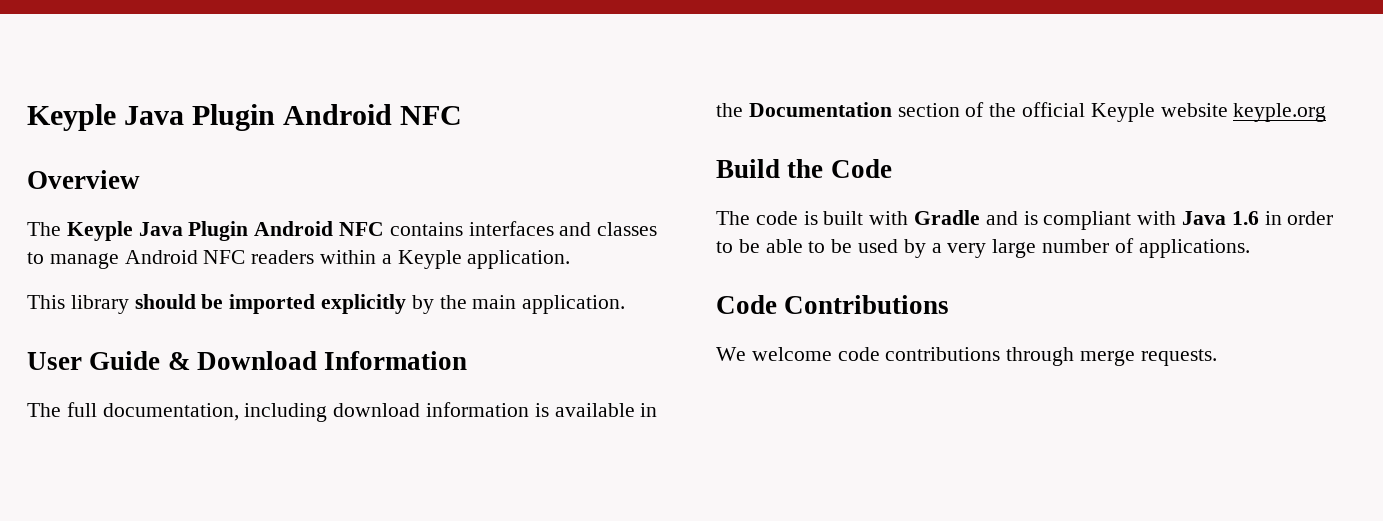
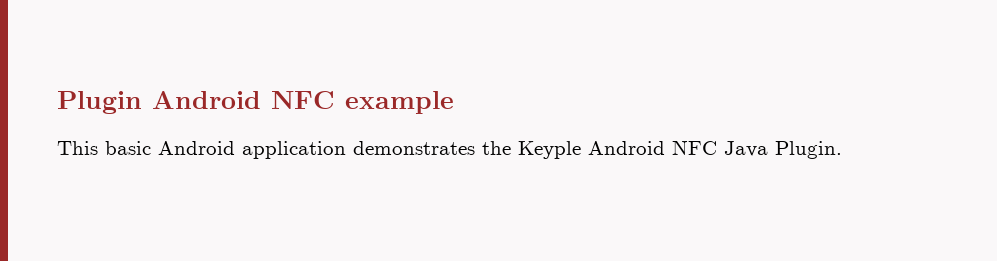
[27,104,463,131] [27,170,140,189] [27,221,658,241] [27,250,571,269] [27,294,626,314] [27,351,468,370] [27,402,658,422] [716,102,1327,122] [716,159,892,178] [716,210,1334,230] [716,238,1250,258] [716,295,950,314] [716,347,1217,366] Keyple Java Plugin Android NFC // Overview // The Keyple Java Plugin Android NFC contains interfaces and classes to manage Android NFC readers within a Keyple application. // This library should be imported explicitly by the main application. // User Guide & Download Information // The full documentation, including download information is available in the Documentation section of the official Keyple website keyple.org // Build the Code // The code is built with Gradle and is compliant with Java 1.6 in order to be able to be used by a very large number of applications. // Code Contributions // We welcome code contributions through merge requests. -> [57,91,454,114] [57,140,842,159] Plugin Android NFC example // This basic Android application demonstrates the Keyple Android NFC Java Plugin.

